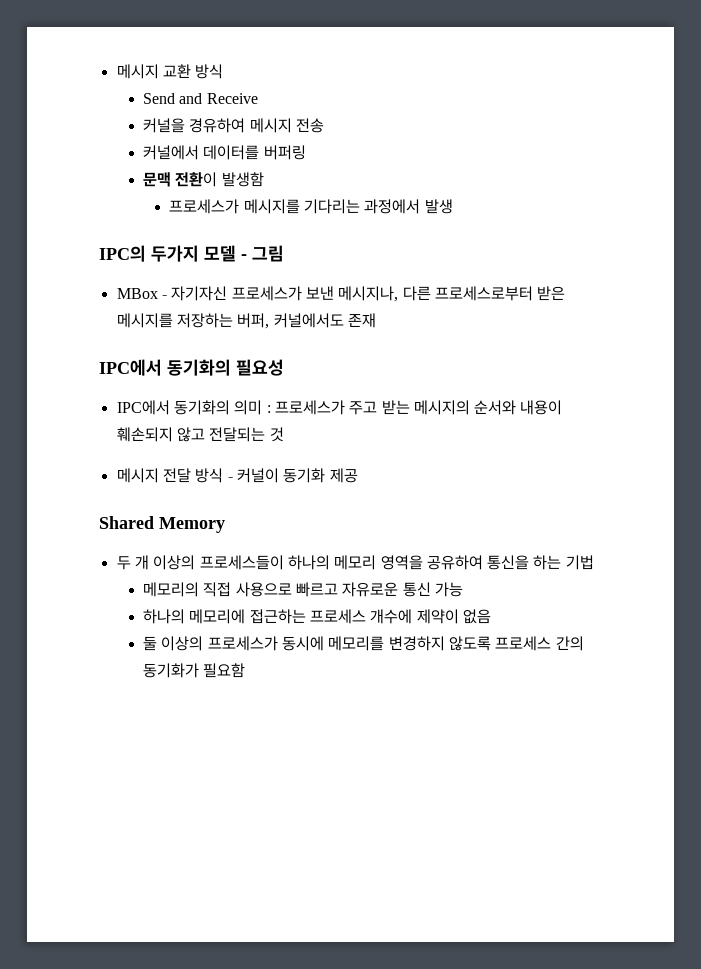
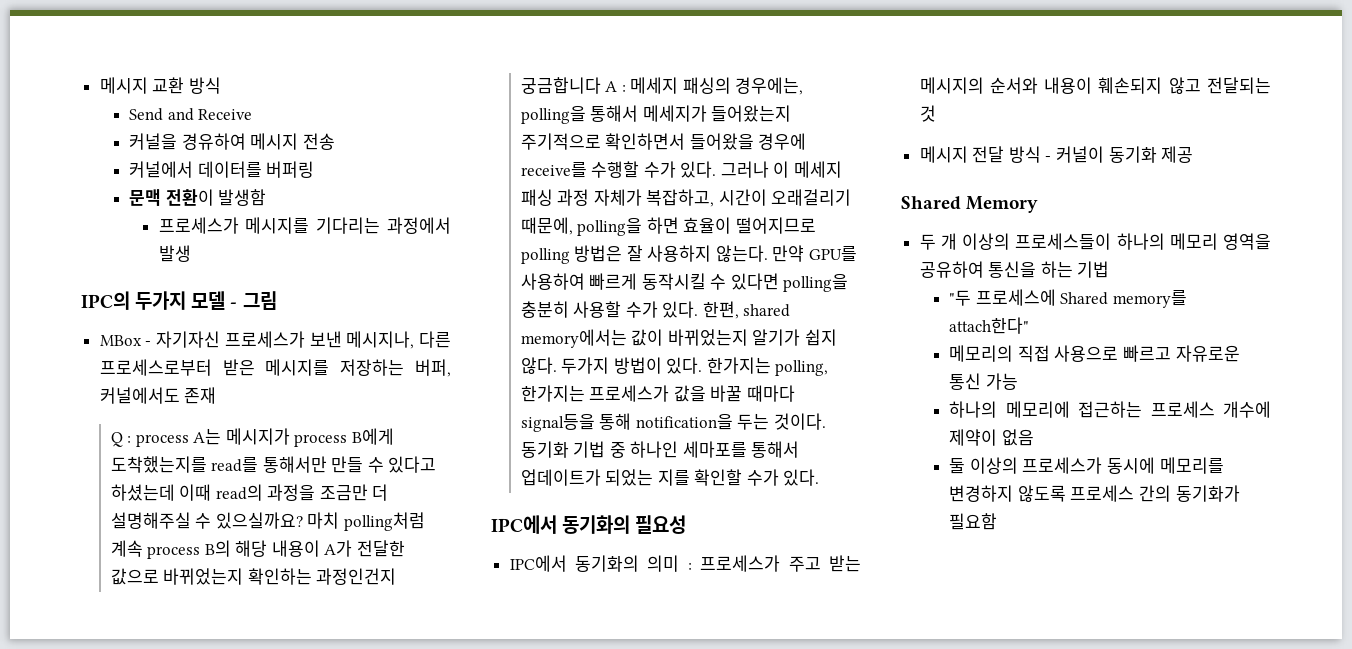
(376, 320) none -> [110,428,395,447] [110,456,437,473] [110,484,389,501] [110,512,425,531] [110,540,406,559] [110,568,397,585] [520,77,804,95] [520,105,792,124] [520,133,807,150] [520,161,843,178] [520,189,852,207] [520,217,816,236] [520,245,858,264] [520,273,849,292] [520,301,791,319] [520,329,837,348] [520,357,829,376] [520,385,795,402] [520,413,826,432] [520,441,800,458] [520,469,820,486] // Q : process A는 메시지가 process B에게 도착했는지를 read를 통해서만 만들 수 있다고 하셨는데 이때 read의 과정을 조금만 더 설명해주실 수 있으실까요? 마치 polling처럼 계속 process B의 해당 내용이 A가 전달한 값으로 바뀌었는지 확인하는 과정인건지 궁금합니다 A : 메세지 패싱의 경우에는, polling을 통해서 메세지가 들어왔는지 주기적으로 확인하면서 들어왔을 경우에 receive를 수행할 수가 있다. 그러나 이 메세지 패싱 과정 자체가 복잡하고, 시간이 오래걸리기 때문에, polling을 하면 효율이 떨어지므로 polling 방법은 잘 사용하지 않는다. 만약 GPU를 사용하여 빠르게 동작시킬 수 있다면 polling을 충분히 사용할 수가 있다. 한편, shared memory에서는 값이 바뀌었는지 알기가 쉽지 않다. 두가지 방법이 있다. 한가지는 polling, 한가지는 프로세스가 값을 바꿀 때마다 signal등을 통해 notification을 두는 것이다. 동기화 기법 중 하나인 세마포를 통해서 업데이트가 되었는 지를 확인할 수가 있다.
(594, 562) none -> [949,289,1187,308] [949,317,1030,334] // "두 프로세스에 Shared memory를 attach한다"

